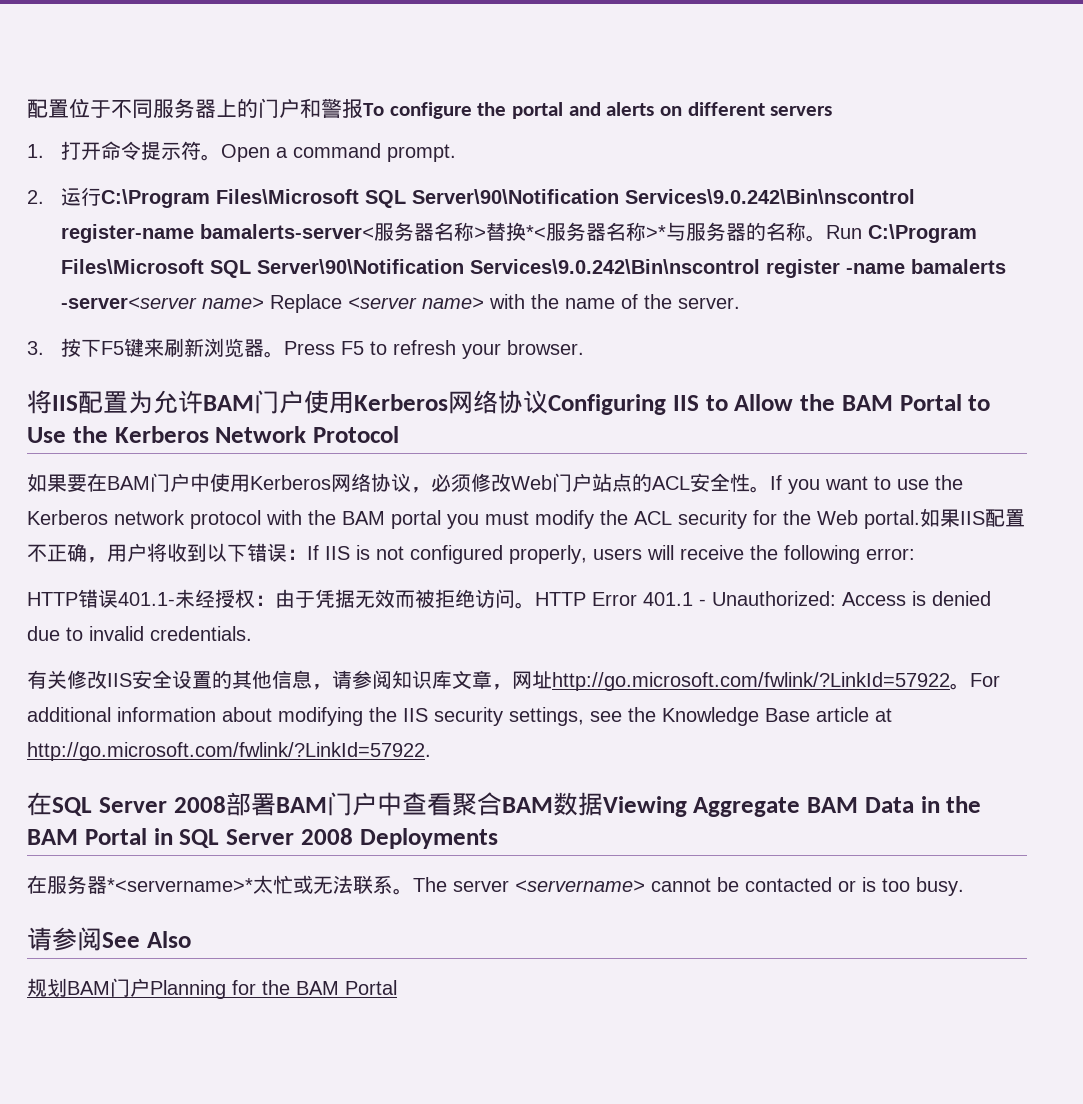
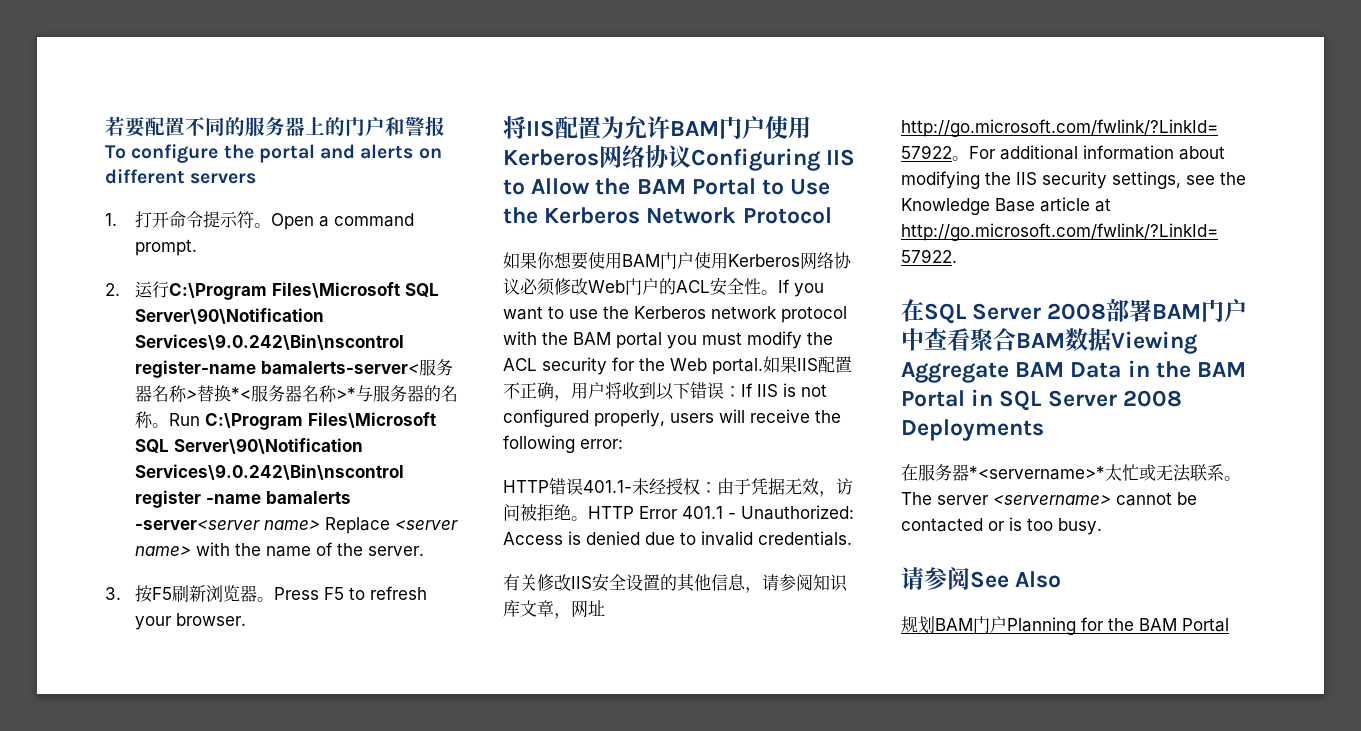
[27,98,153,119] 配置位于不同 -> [105,116,245,137] 若要配置不同的
[81,338,165,357] 下F5键来 -> [151,587,172,600] F5
[67,473,431,493] 要在BAM门户中使用Kerberos网络协议， -> [537,252,852,270] [503,278,520,295] 你想要使用BAM门户使用Kerberos网络协议
[592,473,632,492] 站点 -> (659, 286) none
[395,589,515,608] 而被拒绝访问 -> [819,478,853,497] [503,504,571,521] ，访问被拒绝

